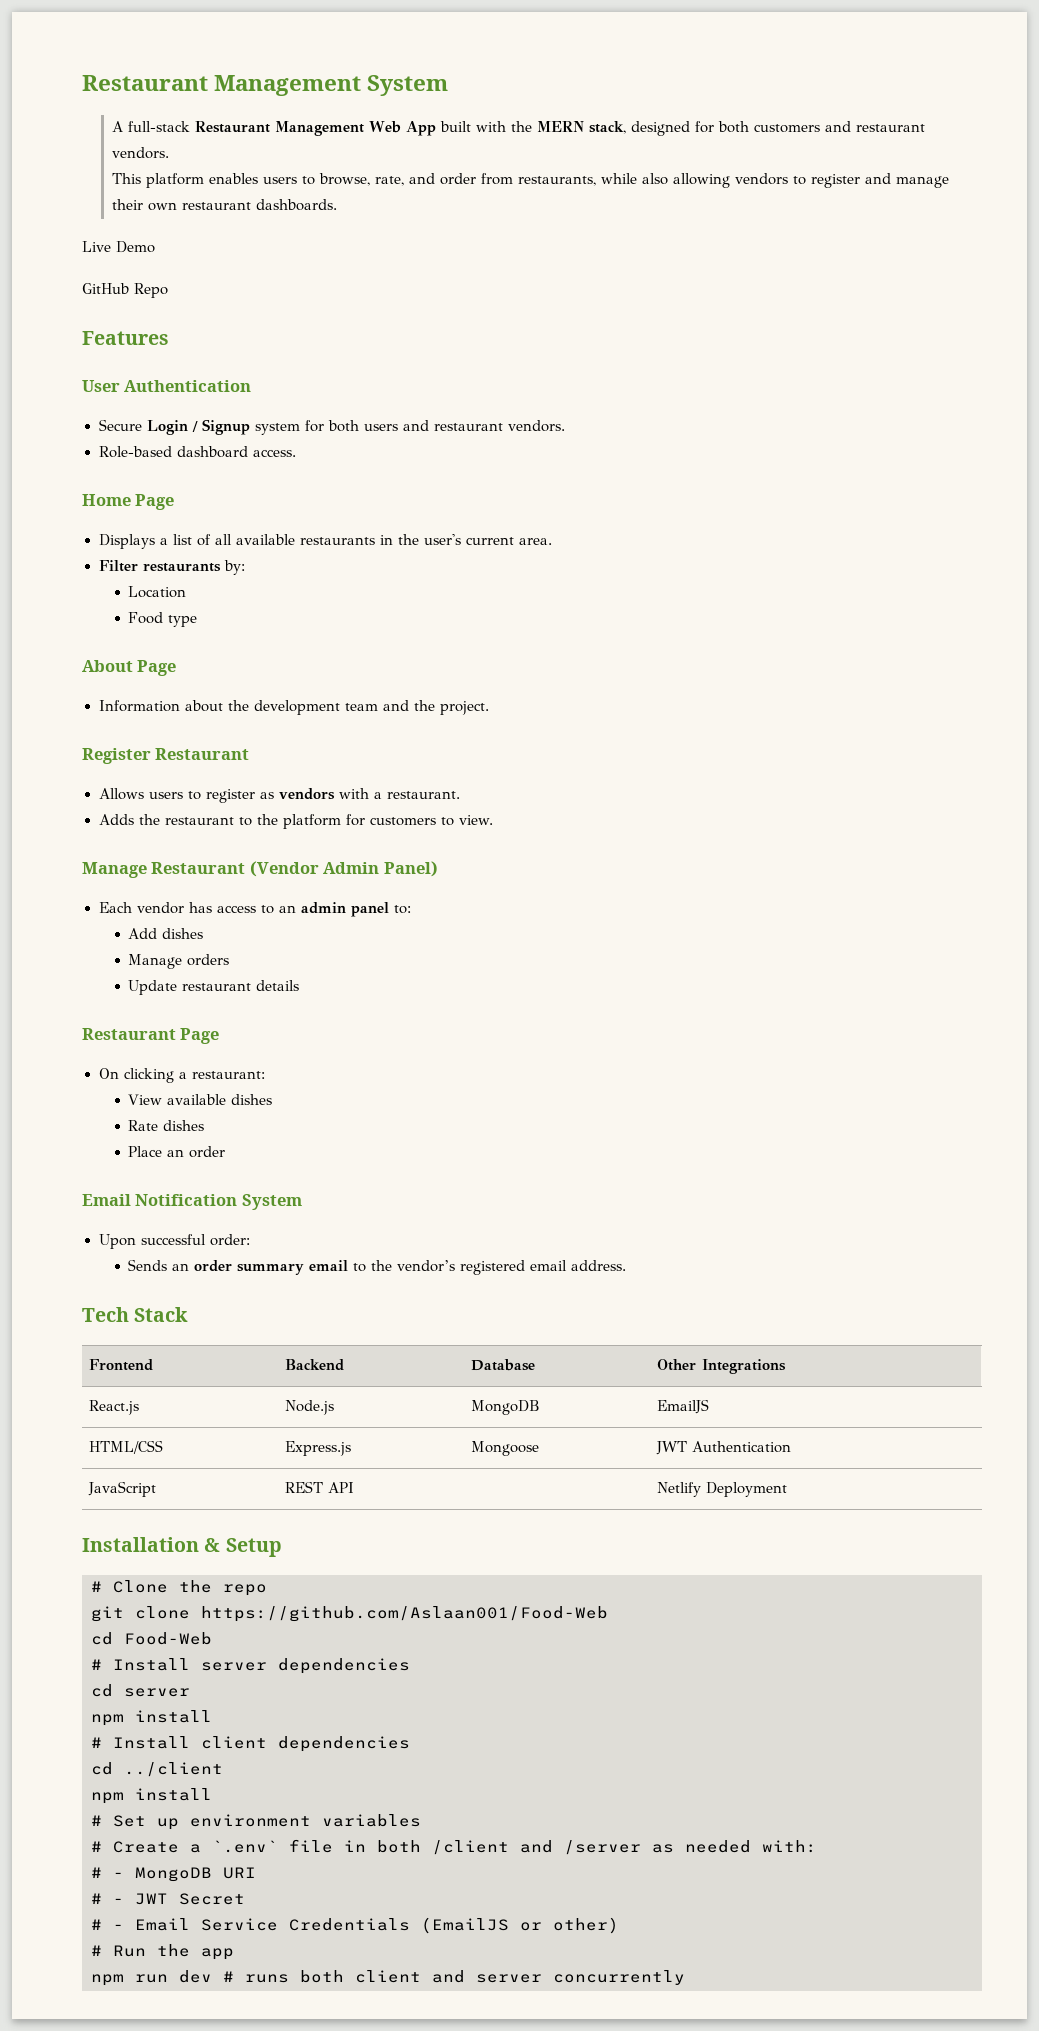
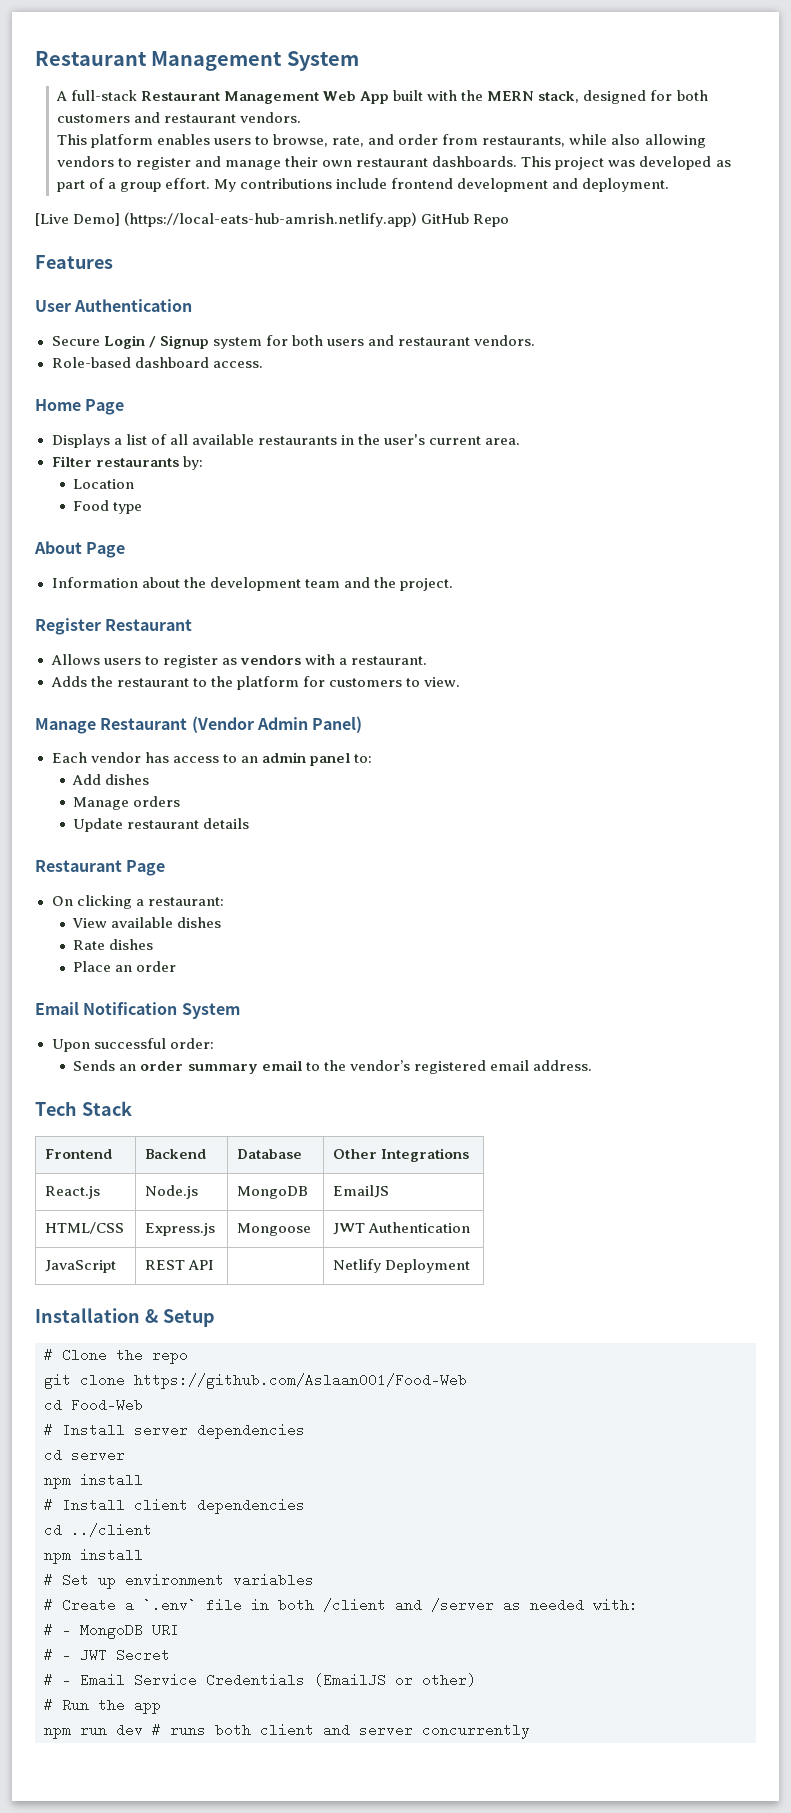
[82,241,155,253] // Live Demo // -> [521,156,731,170] [56,178,670,192] [35,212,418,227] This project was developed as part of a group effort. My contributions include frontend development and deployment. // [Live Demo] (https://local-eats-hub-amrish.netlify.app)

